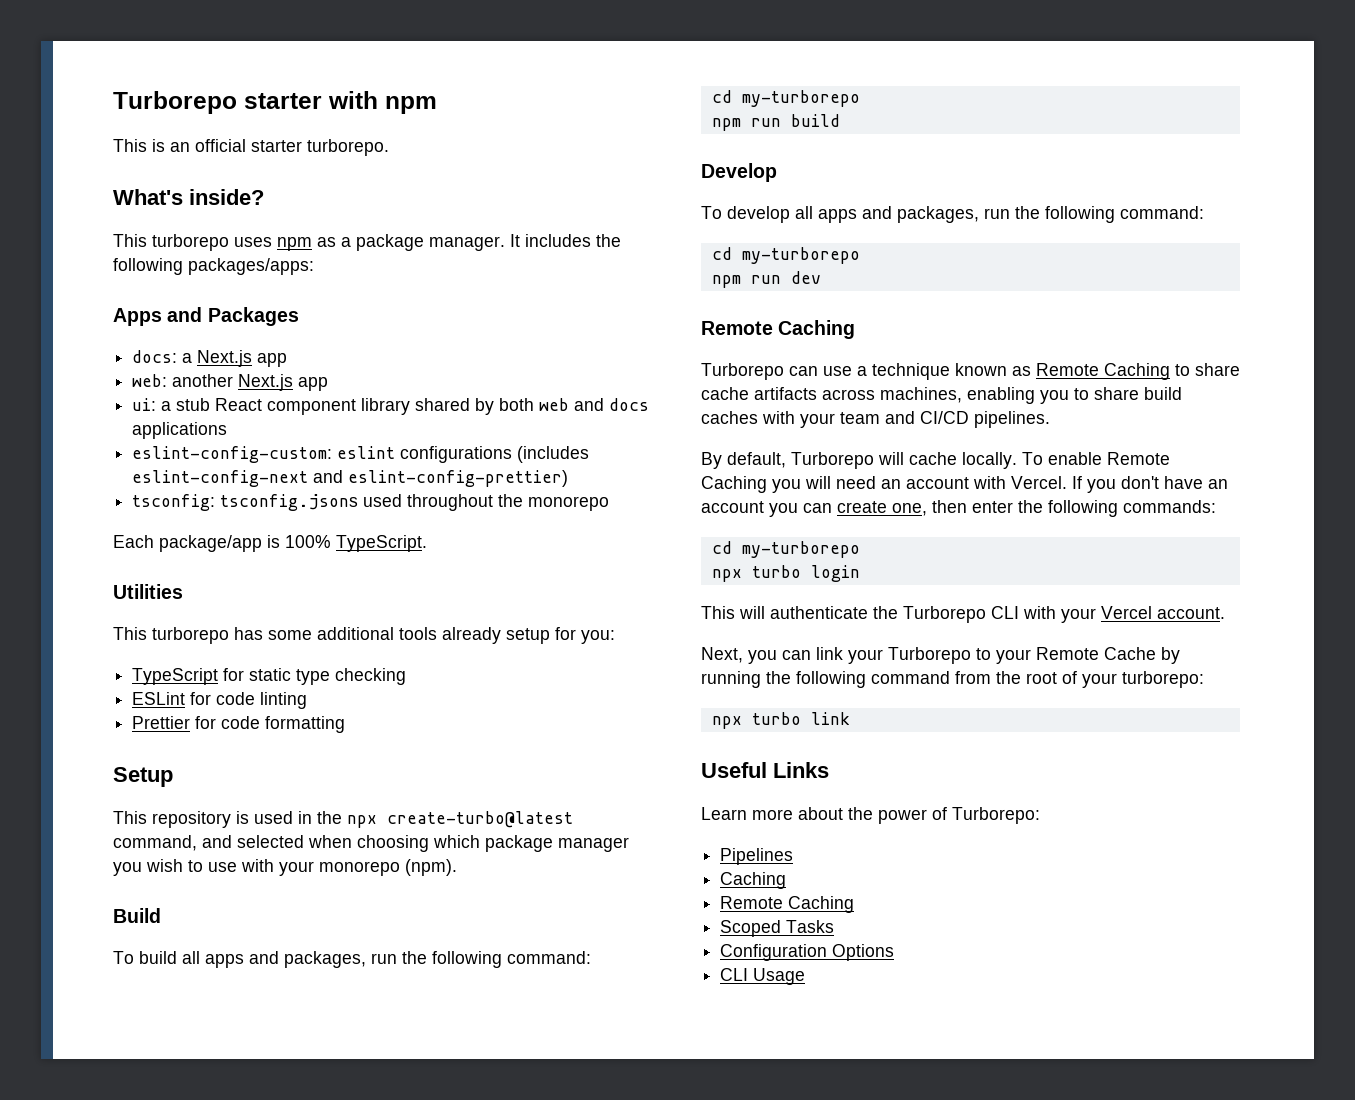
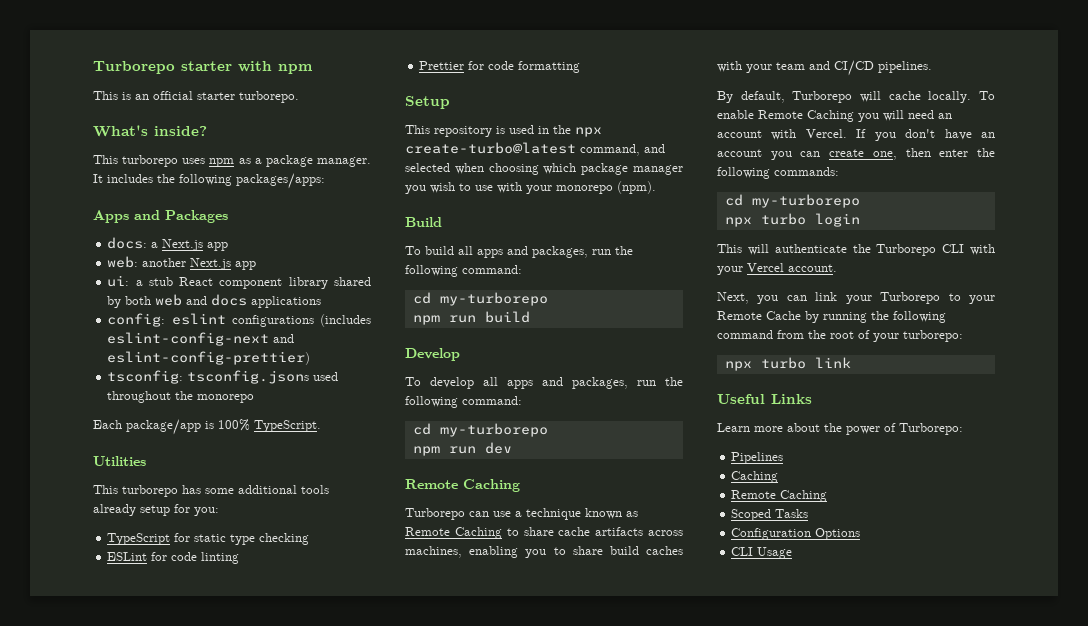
[132,446,333,463] eslint-config-custom: -> [107,313,166,327] config:

